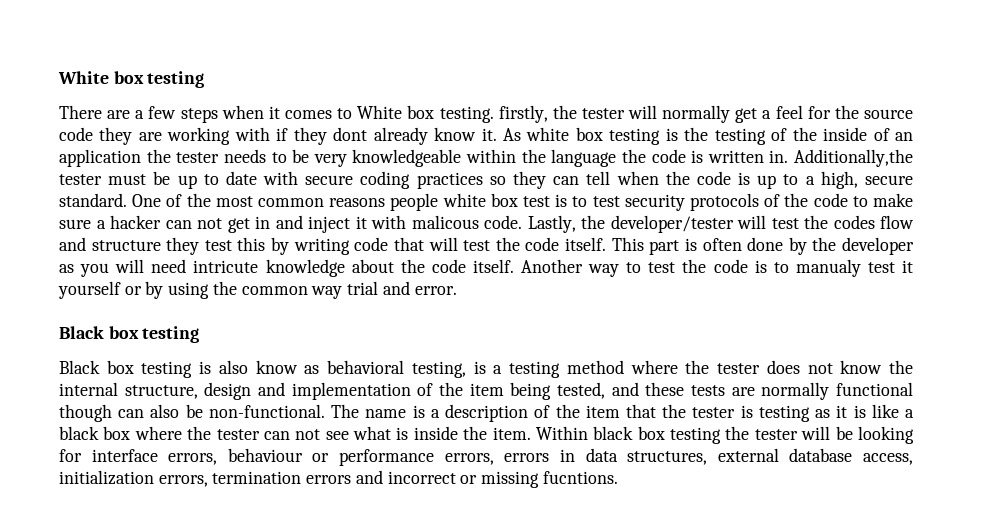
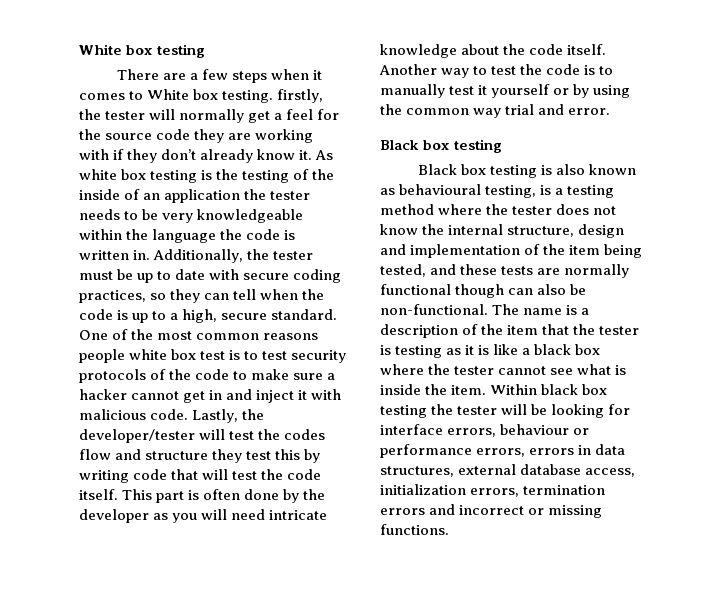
[333,127,368,141] dont -> [161,149,197,160] don’t
[794,149,913,167] Additionally,the -> [153,249,270,263] Additionally, the
[416,172,483,189] practices -> [79,290,146,303] practices,
[165,218,222,229] can not -> [131,391,180,400] cannot
[411,215,479,229] malicous -> [79,409,146,420] malicious
[193,260,259,273] intricute -> [269,510,328,520] intricate
[795,259,861,277] manualy -> [380,84,445,98] manually
[255,360,405,374] know as behavioral -> [589,164,637,175] [380,184,482,195] known as behavioural
[263,429,321,440] can not -> [498,366,547,375] cannot
[542,471,618,484] fucntions. -> [380,524,449,535] functions.

